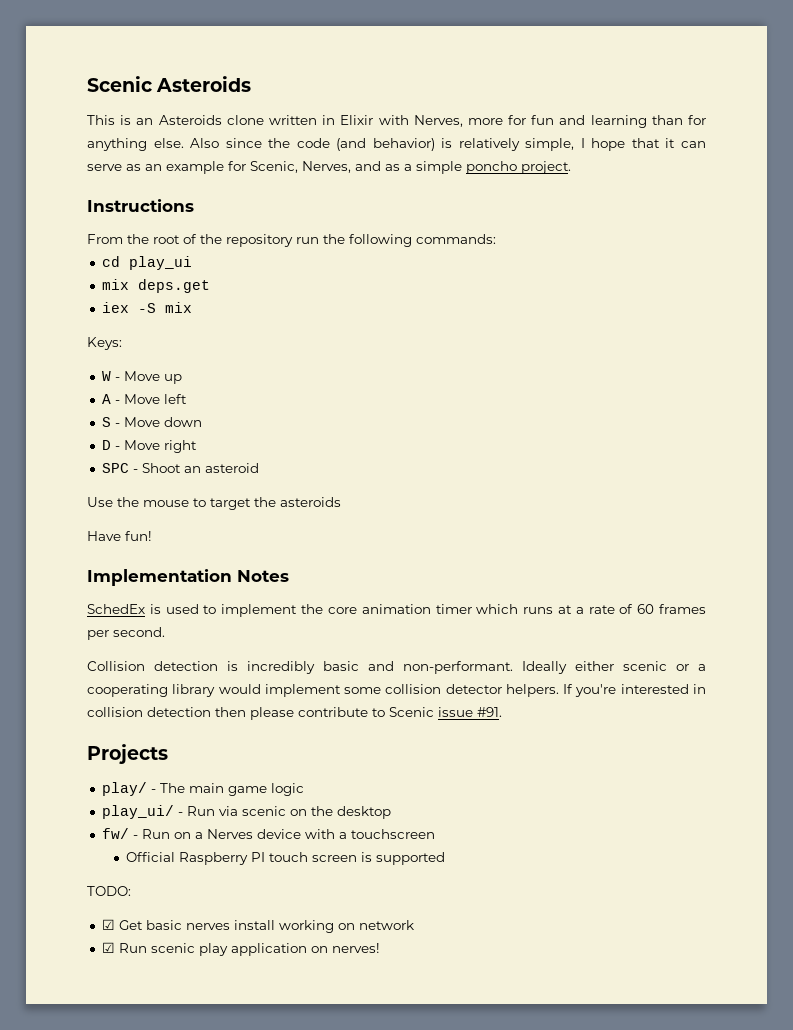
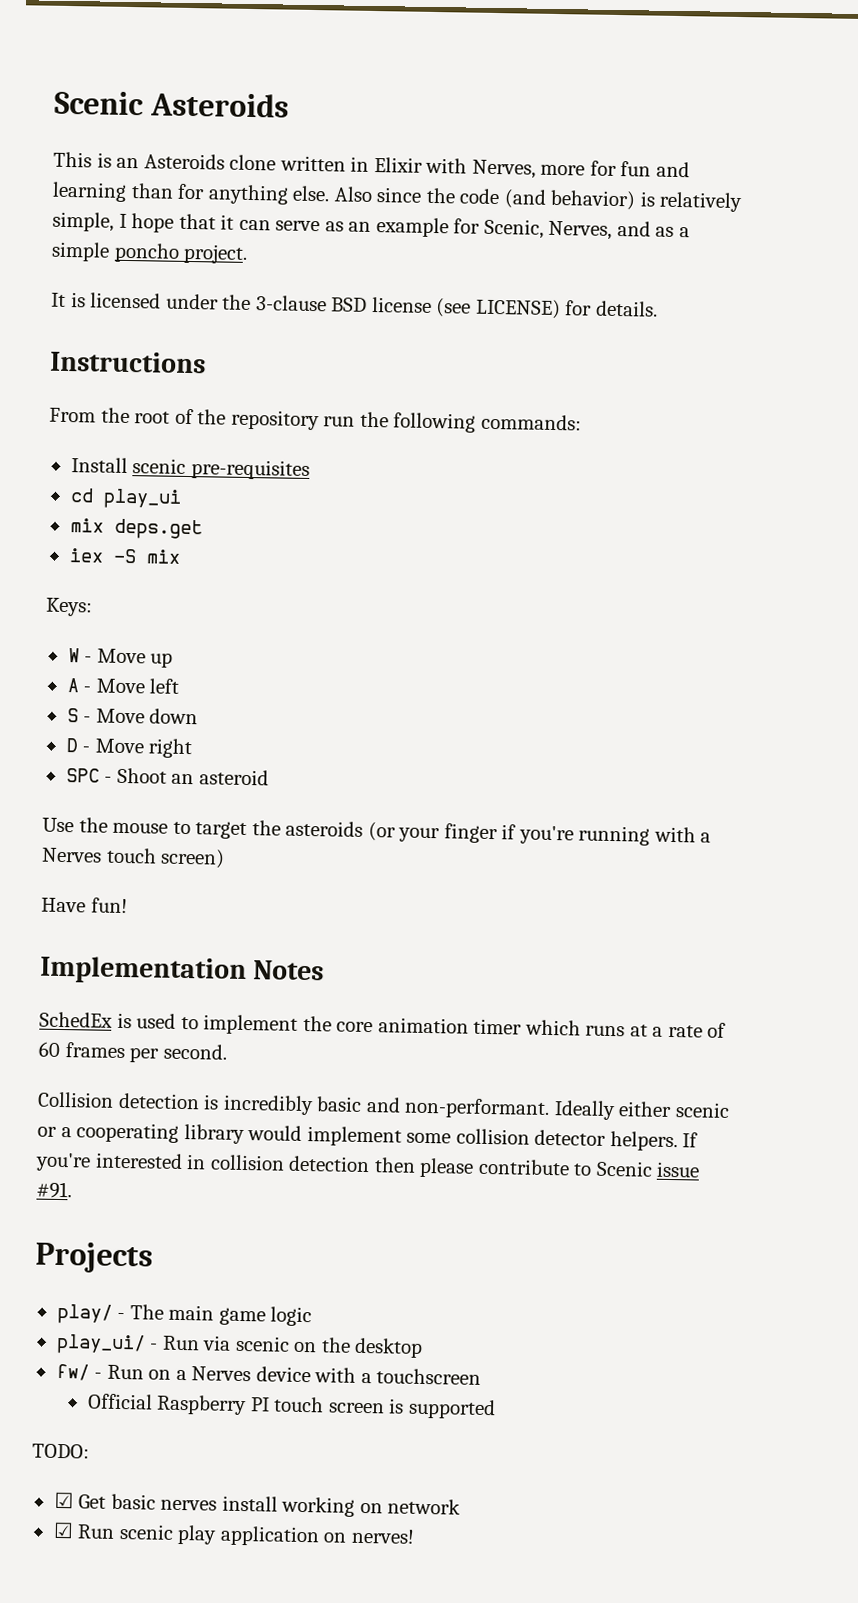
(571, 167) none -> [51,292,658,320] // It is licensed under the 3-clause BSD license (see LICENSE) for details.
(496, 239) none -> [70,457,310,480] // Install scenic pre-requisites
(341, 502) none -> [367,821,712,846] [41,847,226,869] (or your finger if you're running with a Nerves touch screen)

